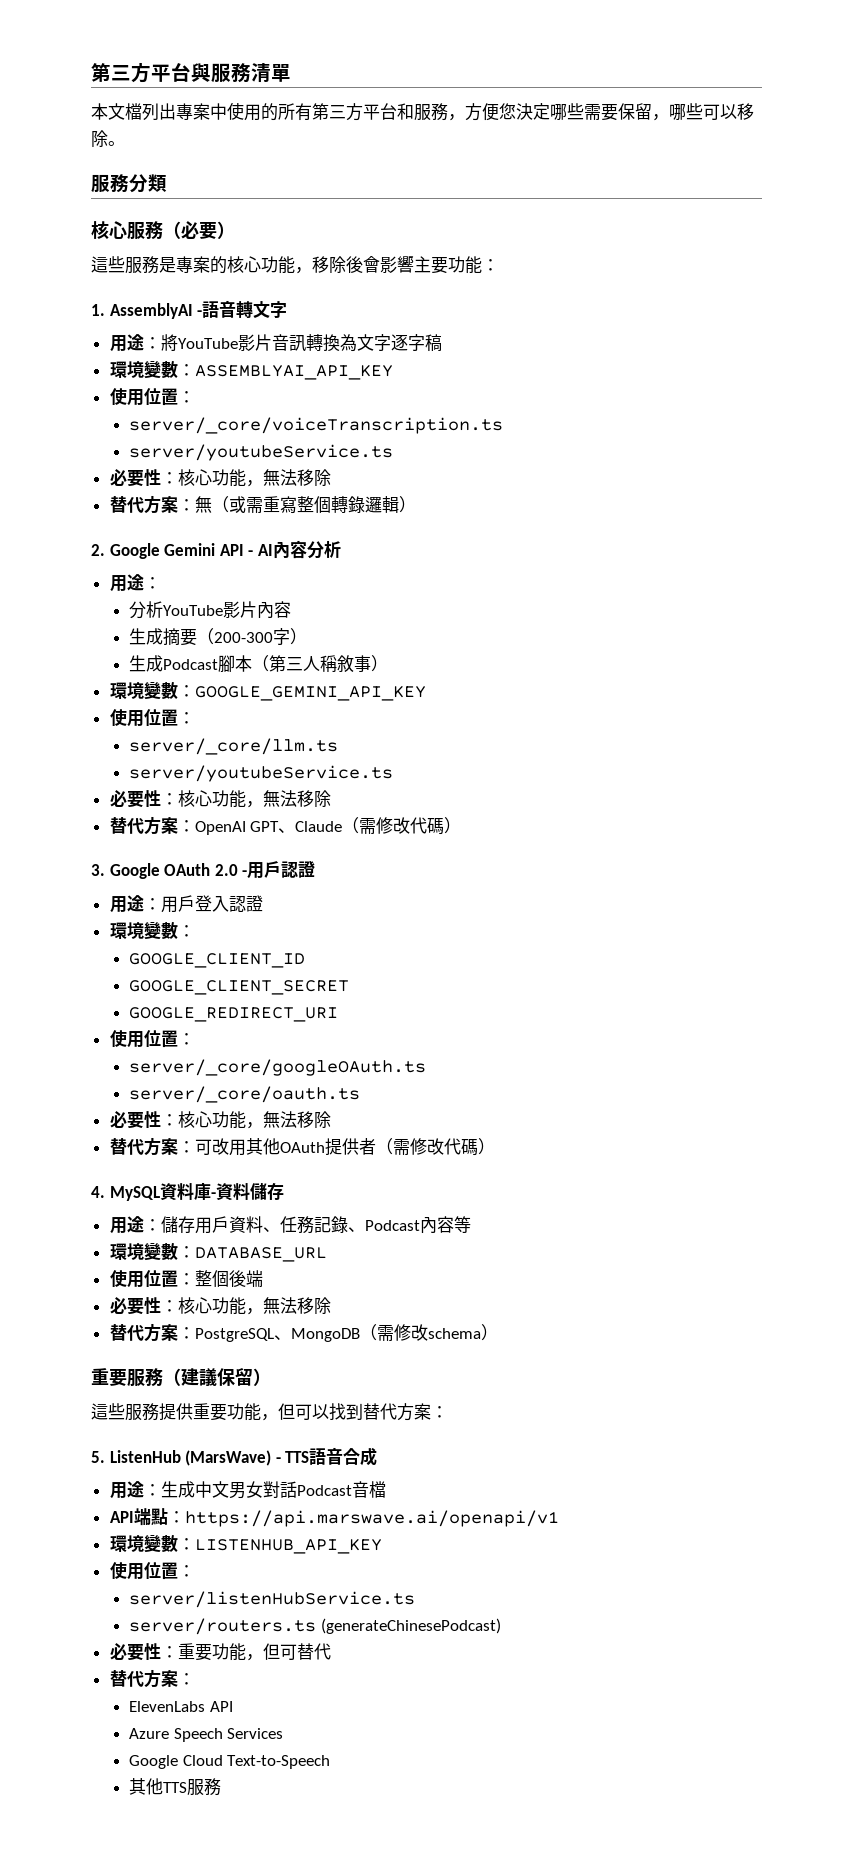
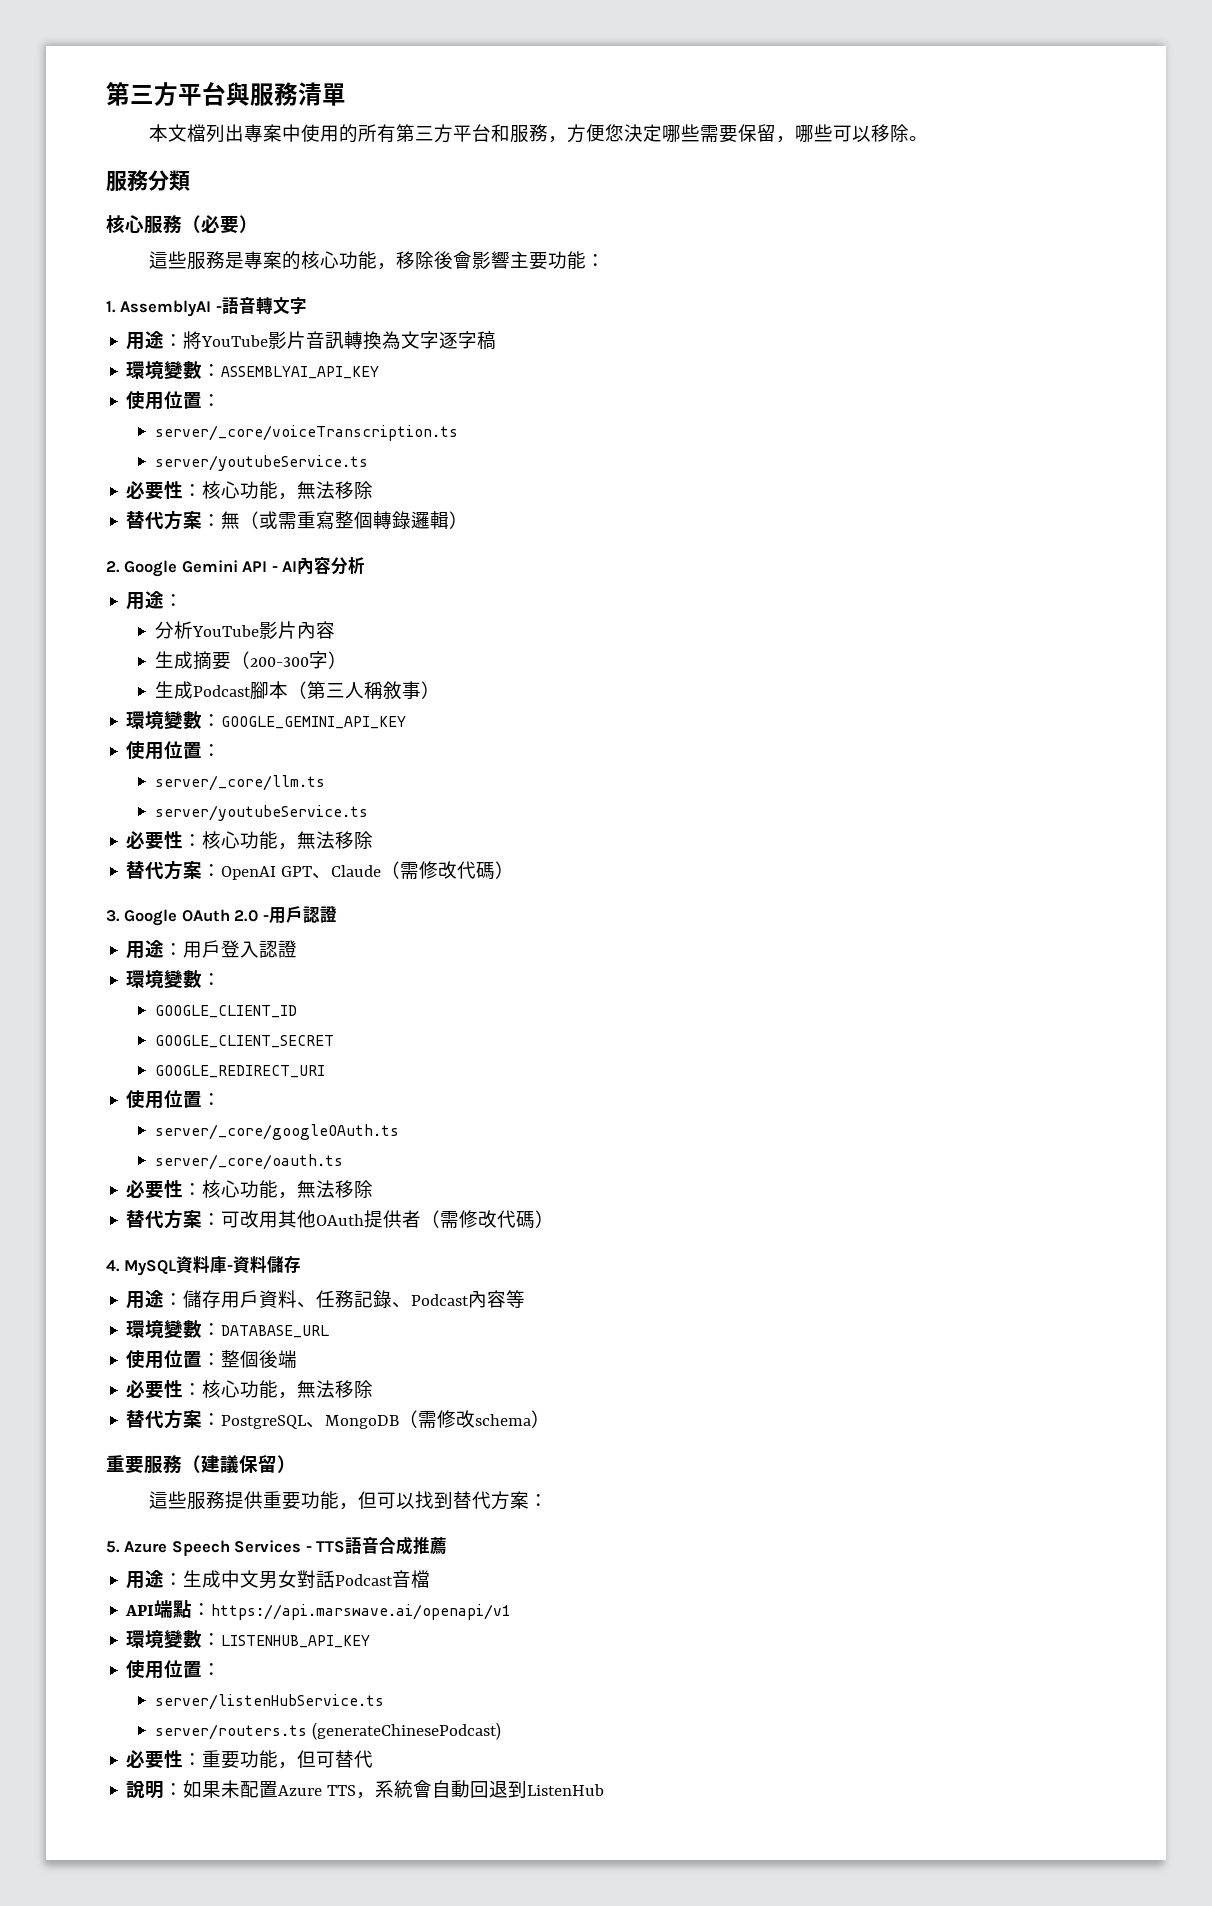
[109,1450,272,1466] ListenHub (MarsWave) -> [124,1540,302,1556] Azure Speech Services
(378, 1456) none -> [413,1537,448,1555] 推薦
[109,1669,195,1688] [129,1701,233,1712] [129,1728,284,1742] [129,1755,331,1769] [129,1778,222,1796] 替代方案： // ElevenLabs API // Azure Speech Services // Google Cloud Text-to-Speech // 其他TTS服務 -> [126,1780,605,1799] 說明：如果未配置Azure TTS，系統會自動回退到ListenHub

